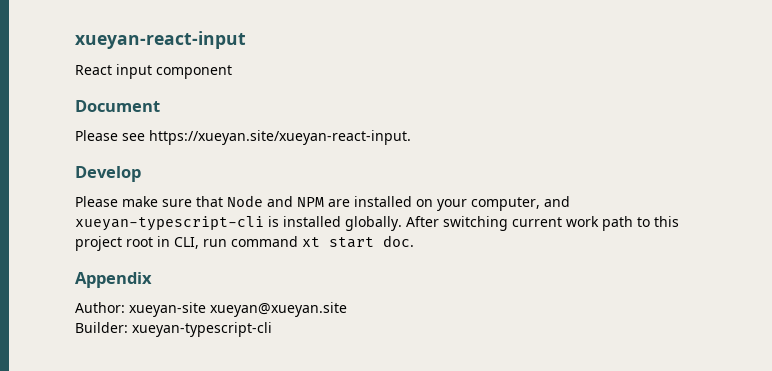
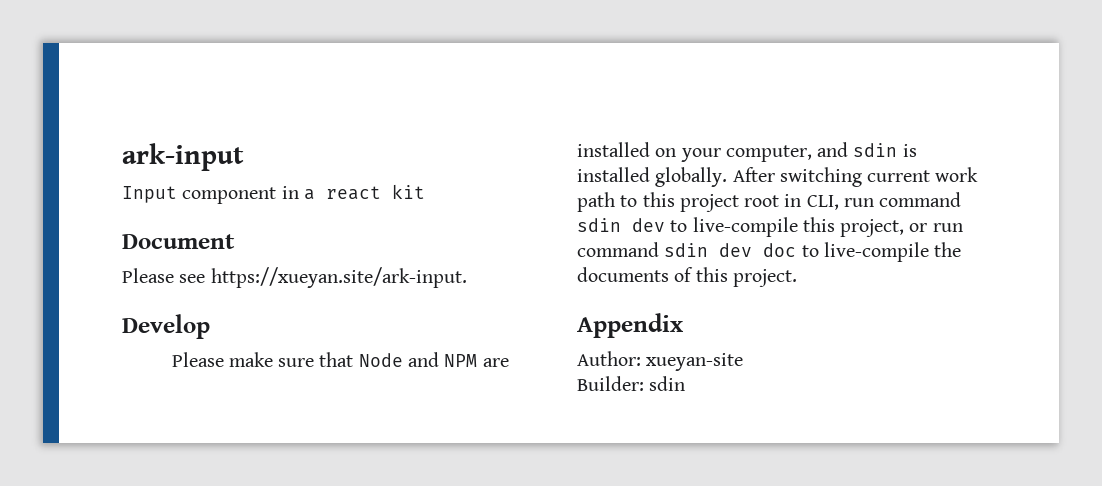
[75,31,246,49] [75,64,232,79] xueyan-react-input // React input component -> [122,143,244,171] [122,184,425,204] ark-input // Input component in a react kit
[149,130,411,145] https://xueyan.site/xueyan-react-input. -> [210,267,467,288] https://xueyan.site/ark-input.
[75,216,264,231] xueyan-typescript-cli -> [853,143,898,157] sdin
[302,235,414,248] xt start doc. -> [577,217,963,237] [577,242,962,262] [577,267,797,287] sdin dev to live-compile this project, or run command sdin dev doc to live-compile the documents of this project.
[210,302,347,317] xueyan@xueyan.site -> (744, 362) none
[132,322,272,337] xueyan-typescript-cli -> [649,376,686,391] sdin

